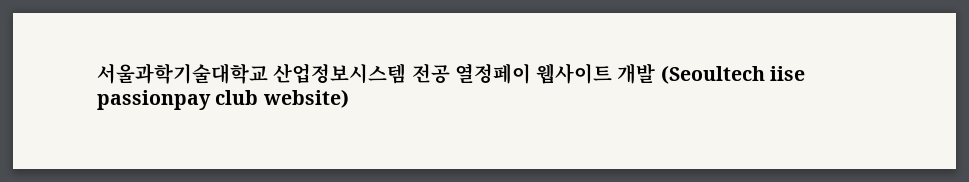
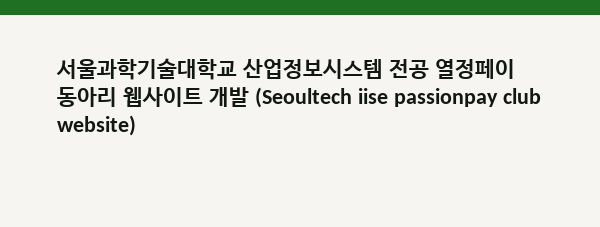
(531, 73) none -> [57,87,117,107] 동아리

